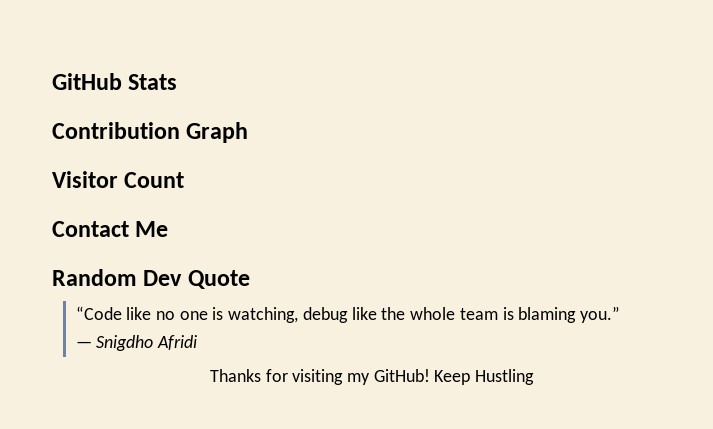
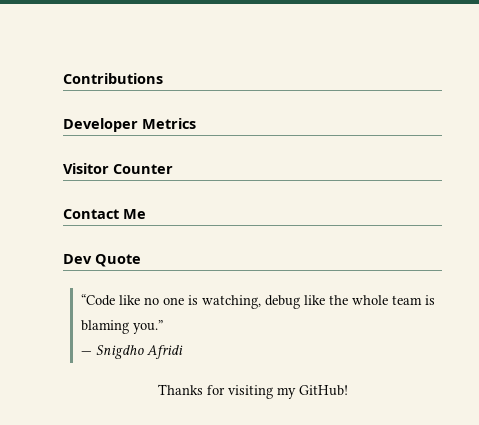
[52,73,178,90] [52,122,249,143] GitHub Stats // Contribution Graph -> [63,73,163,84] [63,118,196,132] Contributions // Developer Metrics
[124,172,185,188] Count -> [113,164,173,174] Counter
[52,269,137,286] Random -> (146, 214) none
[434,369,535,385] Keep Hustling -> (348, 390) none

